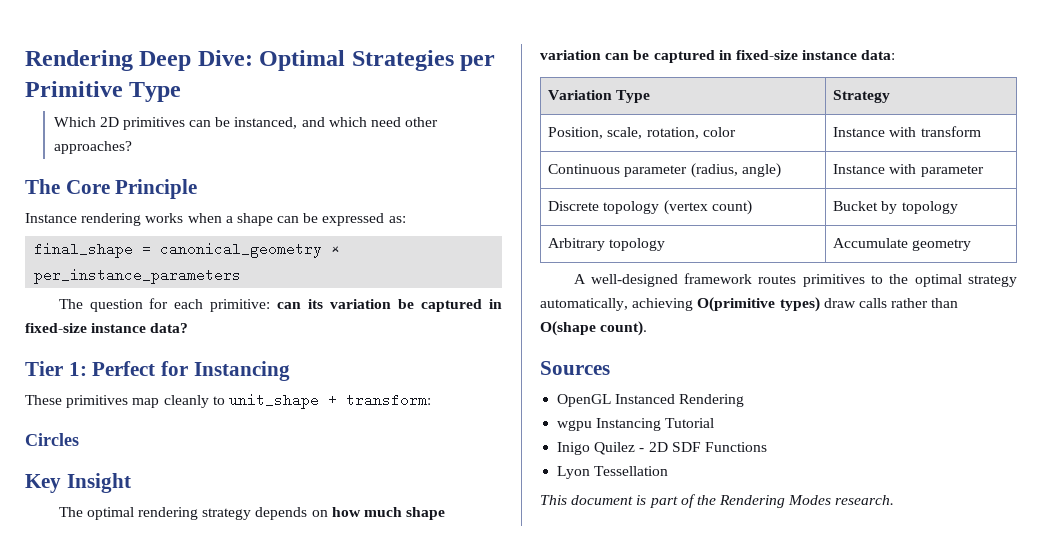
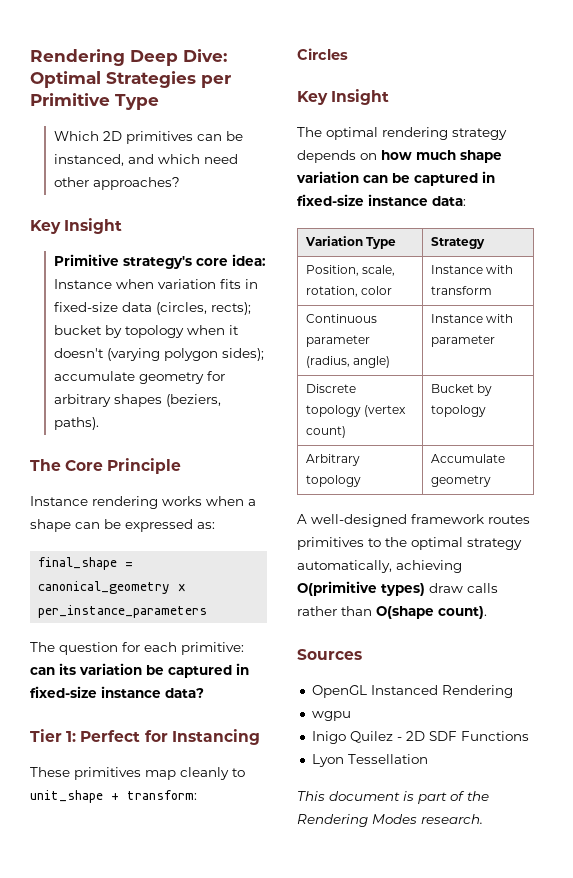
(132, 147) none -> [30,218,123,234] [53,254,266,269] [53,279,258,289] [53,302,251,315] [53,325,239,338] [53,348,264,361] [53,371,225,384] [53,394,221,407] [53,417,99,430] // Key Insight // Primitive strategy's core idea: Instance when variation fits in fixed-size data (circles, rects); bucket by topology when it doesn't (varying polygon sides); accumulate geometry for arbitrary shapes (beziers, paths).
[596,418,715,431] Instancing Tutorial -> (351, 716) none

